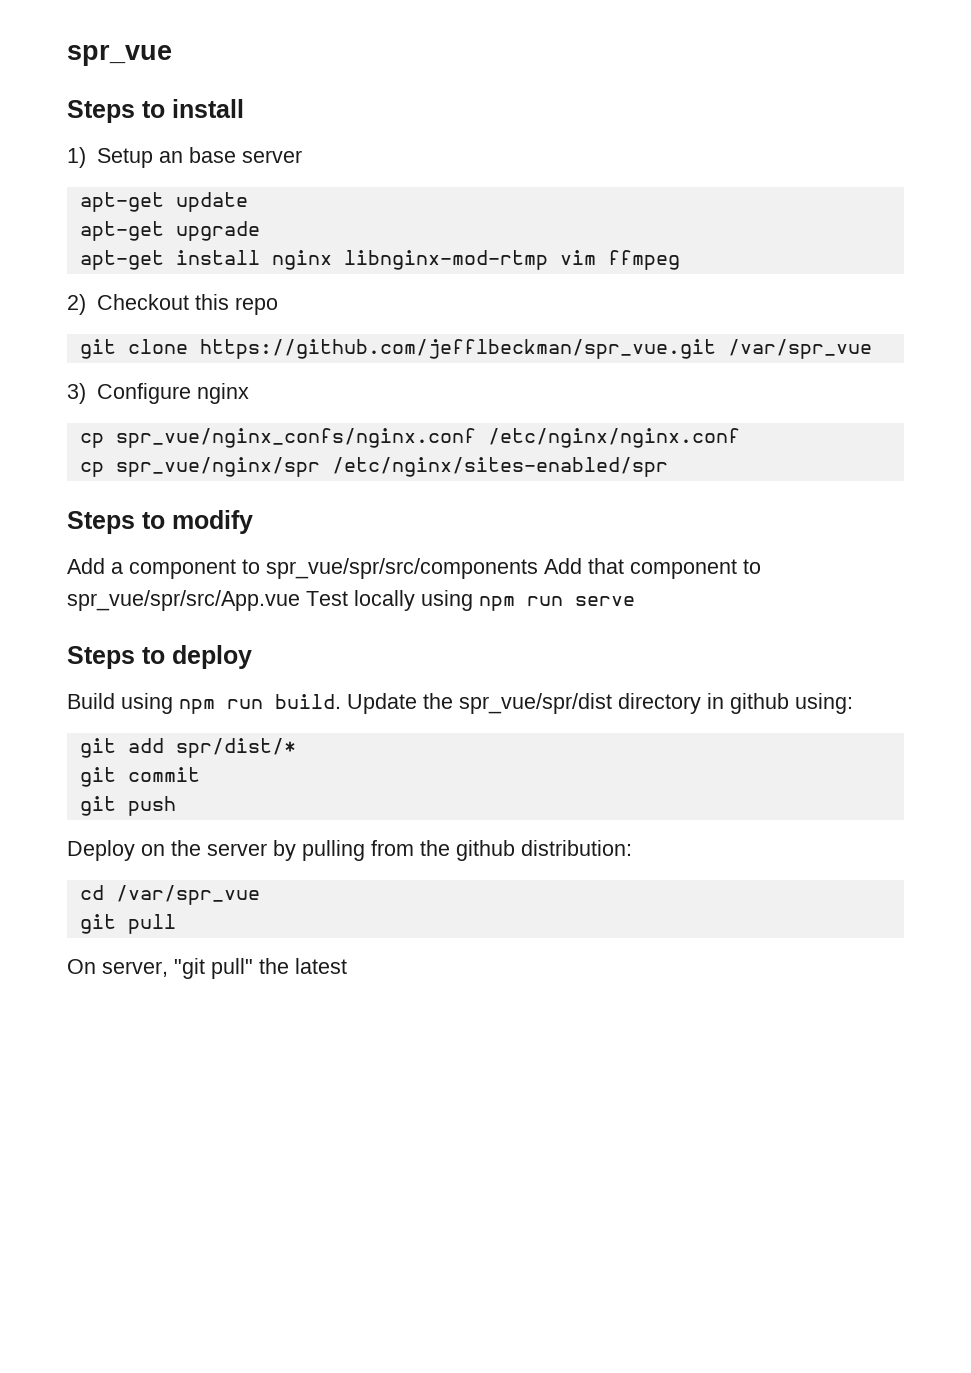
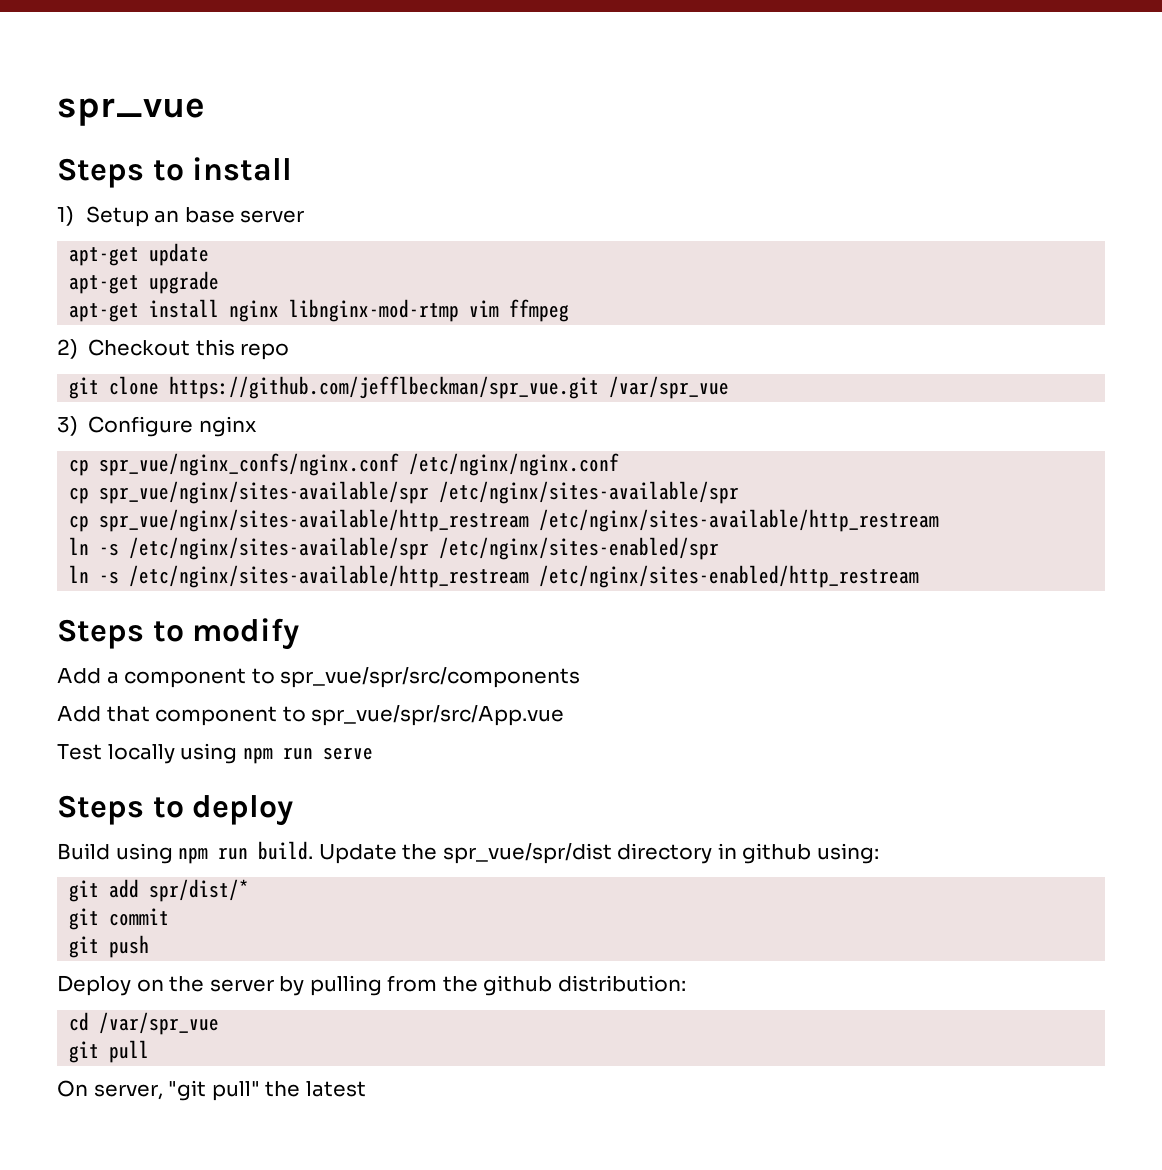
[115,457,668,477] spr_vue/nginx/spr /etc/nginx/sites-enabled/spr -> [99,481,740,504] [69,509,940,532] [69,537,720,560] [69,565,920,588] spr_vue/nginx/sites-available/spr /etc/nginx/sites-available/spr // cp spr_vue/nginx/sites-available/http_restream /etc/nginx/sites-available/http_restream // ln -s /etc/nginx/sites-available/spr /etc/nginx/sites-enabled/spr // ln -s /etc/nginx/sites-available/http_restream /etc/nginx/sites-enabled/http_restream
(538, 568) none -> (581, 677) //
(300, 600) none -> (565, 715) //

